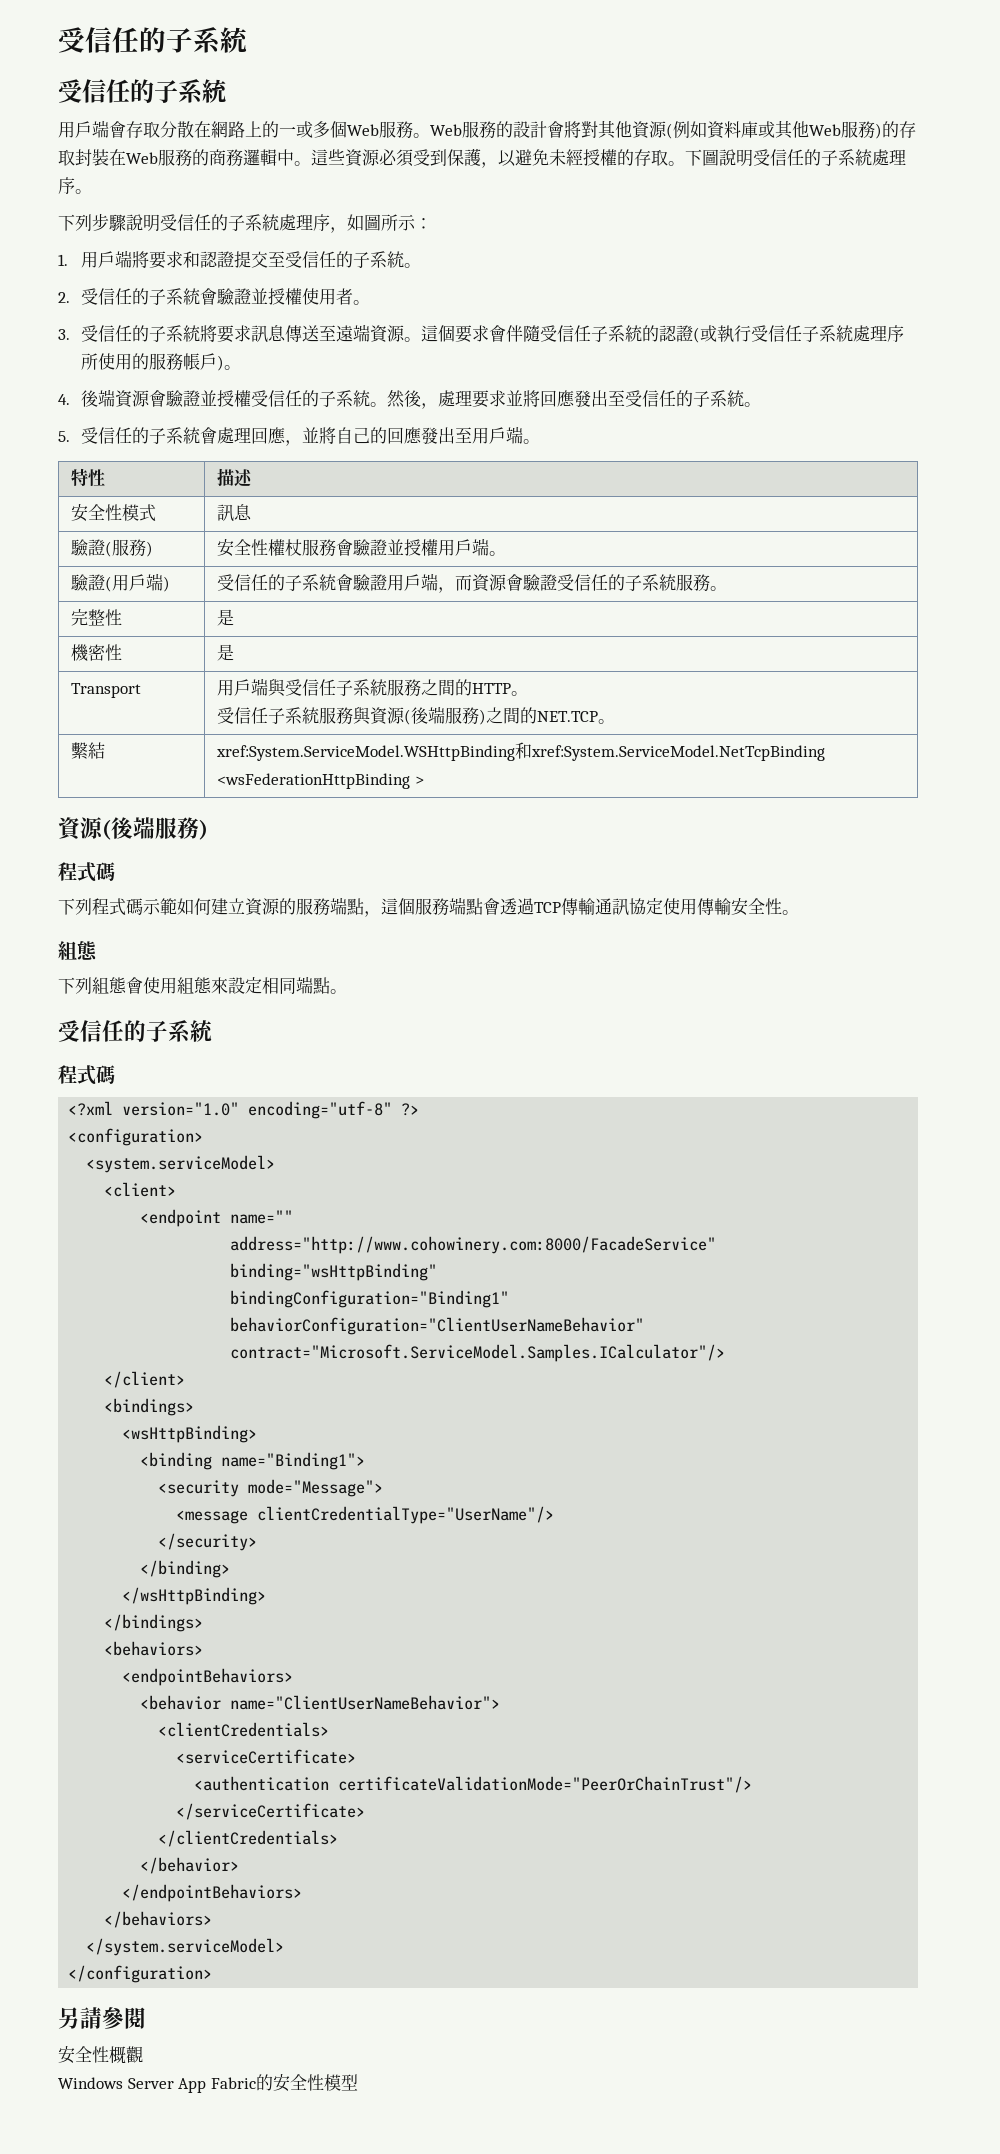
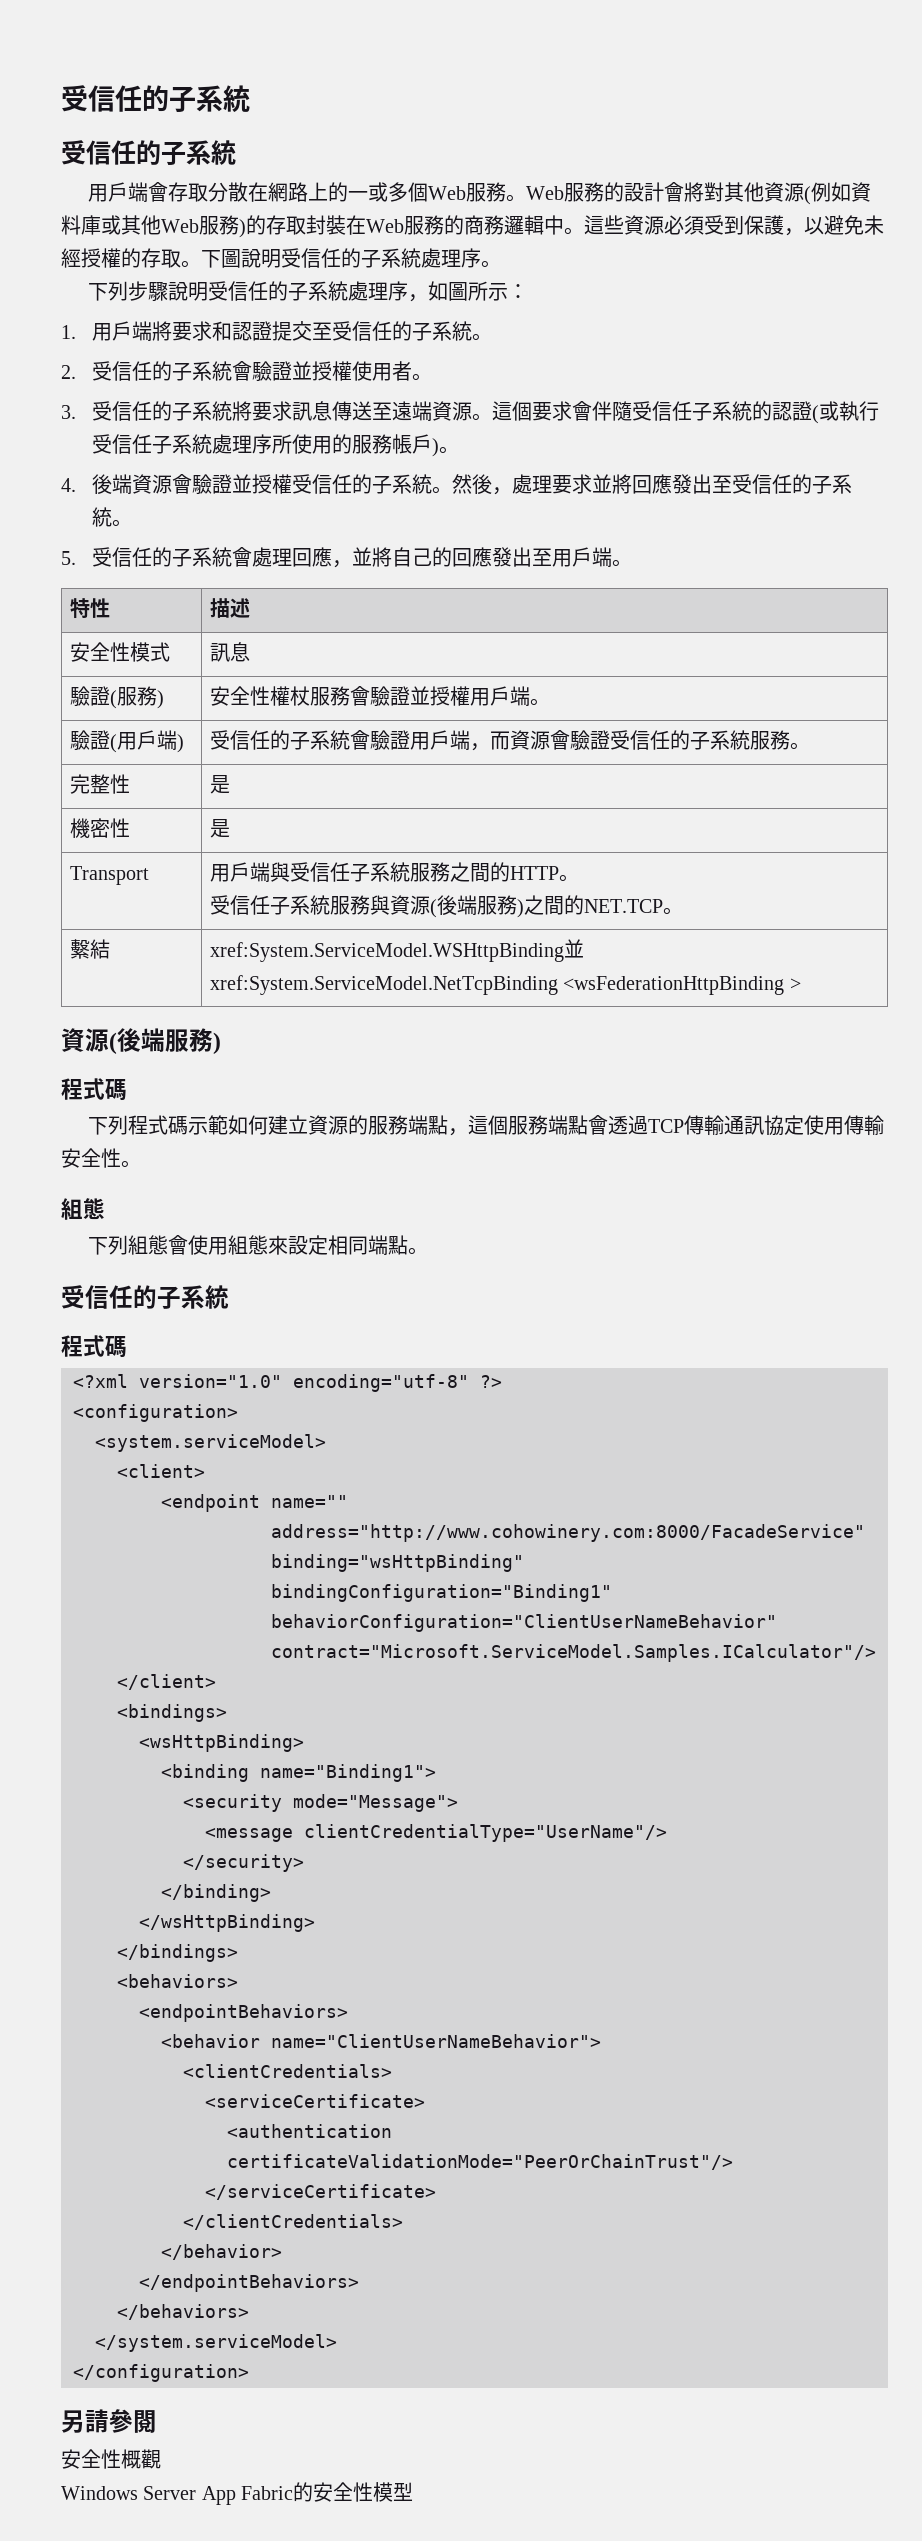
[515,742,533,759] 和 -> [563,939,584,958] 並

